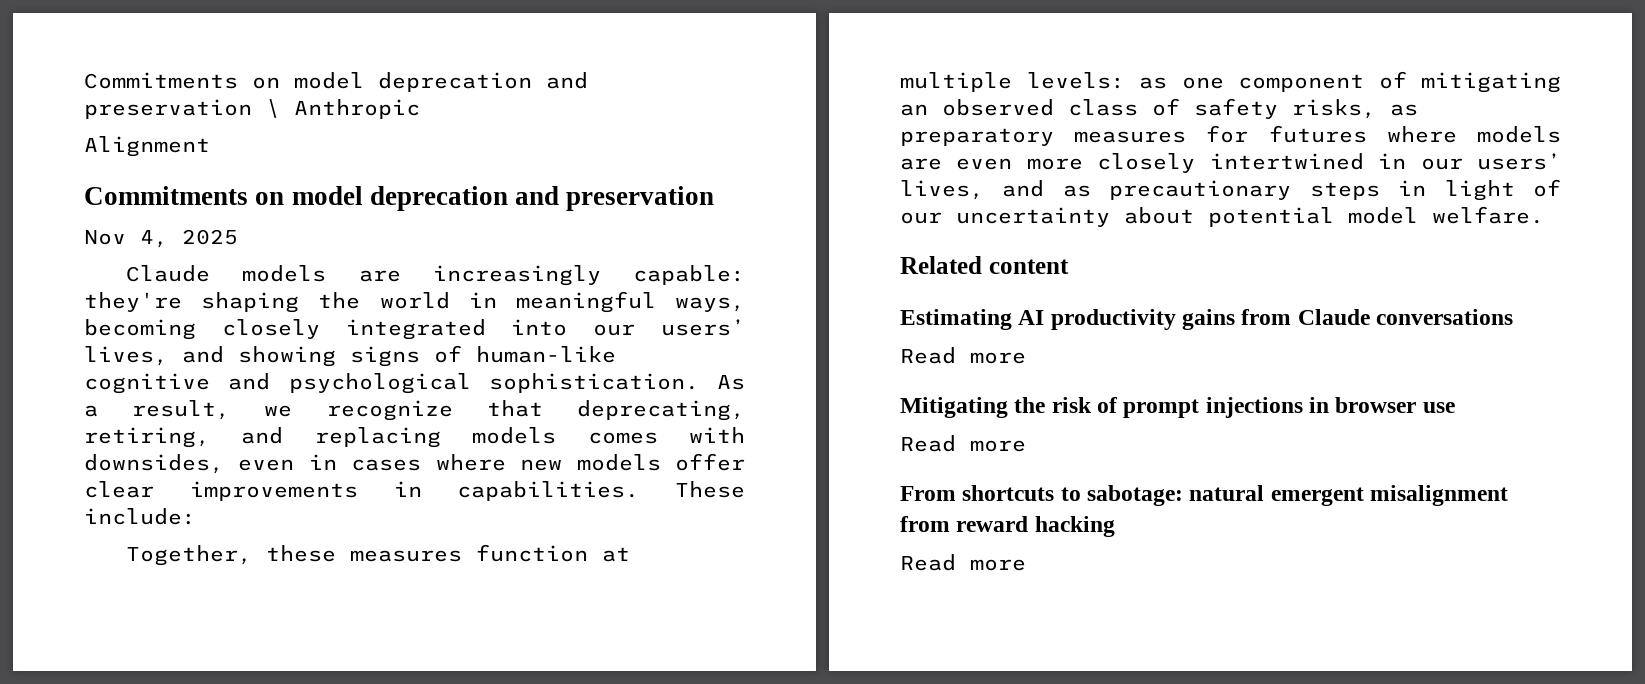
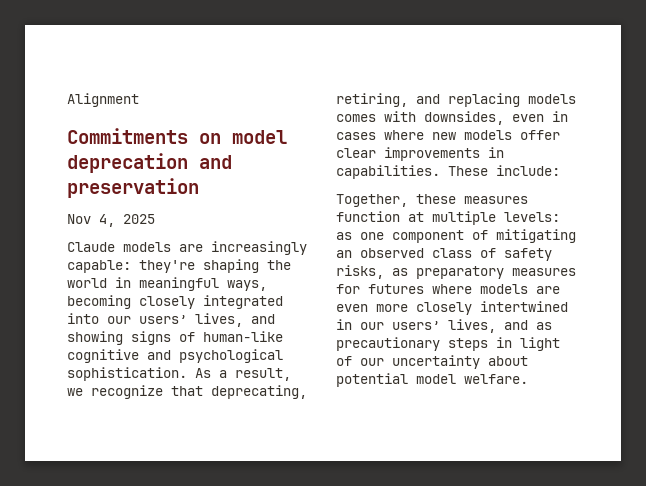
[84,72,588,92] [84,99,420,119] Commitments on model deprecation and preservation \ Anthropic // -> (67, 100) none
[900,256,1069,274] [900,309,1514,330] [900,347,1026,364] [900,397,1455,418] [900,435,1026,452] [900,485,1509,506] [900,516,1115,537] [900,554,1026,571] // Related content // Estimating AI productivity gains from Claude conversations // Read more // Mitigating the risk of prompt injections in browser use // Read more // From shortcuts to sabotage: natural emergent misalignment from reward hacking // Read more -> (528, 379) none

